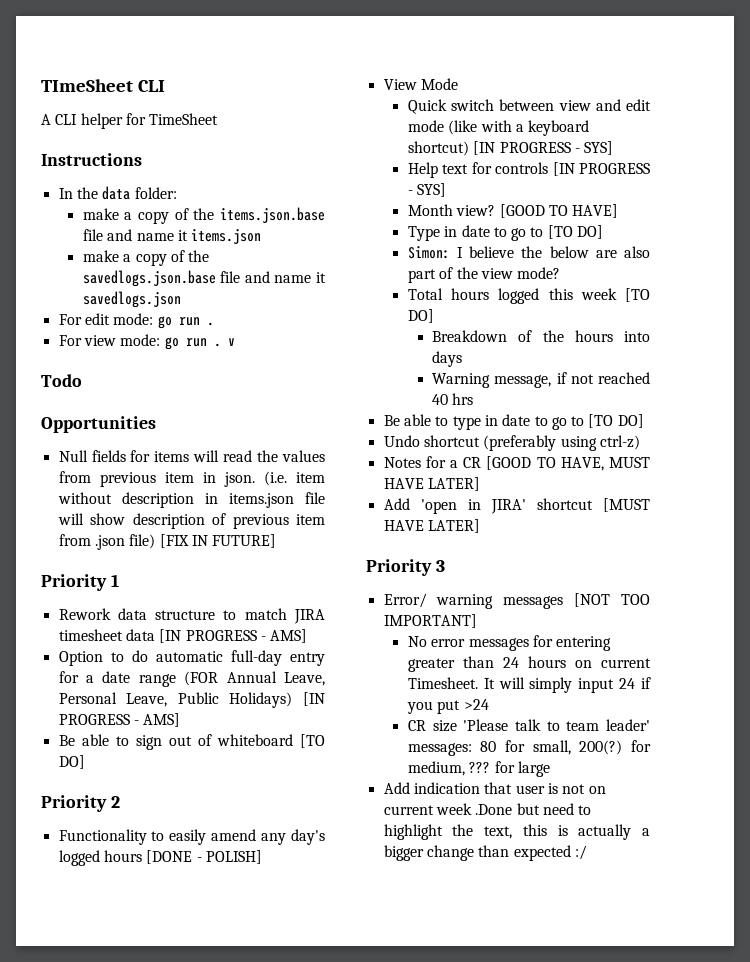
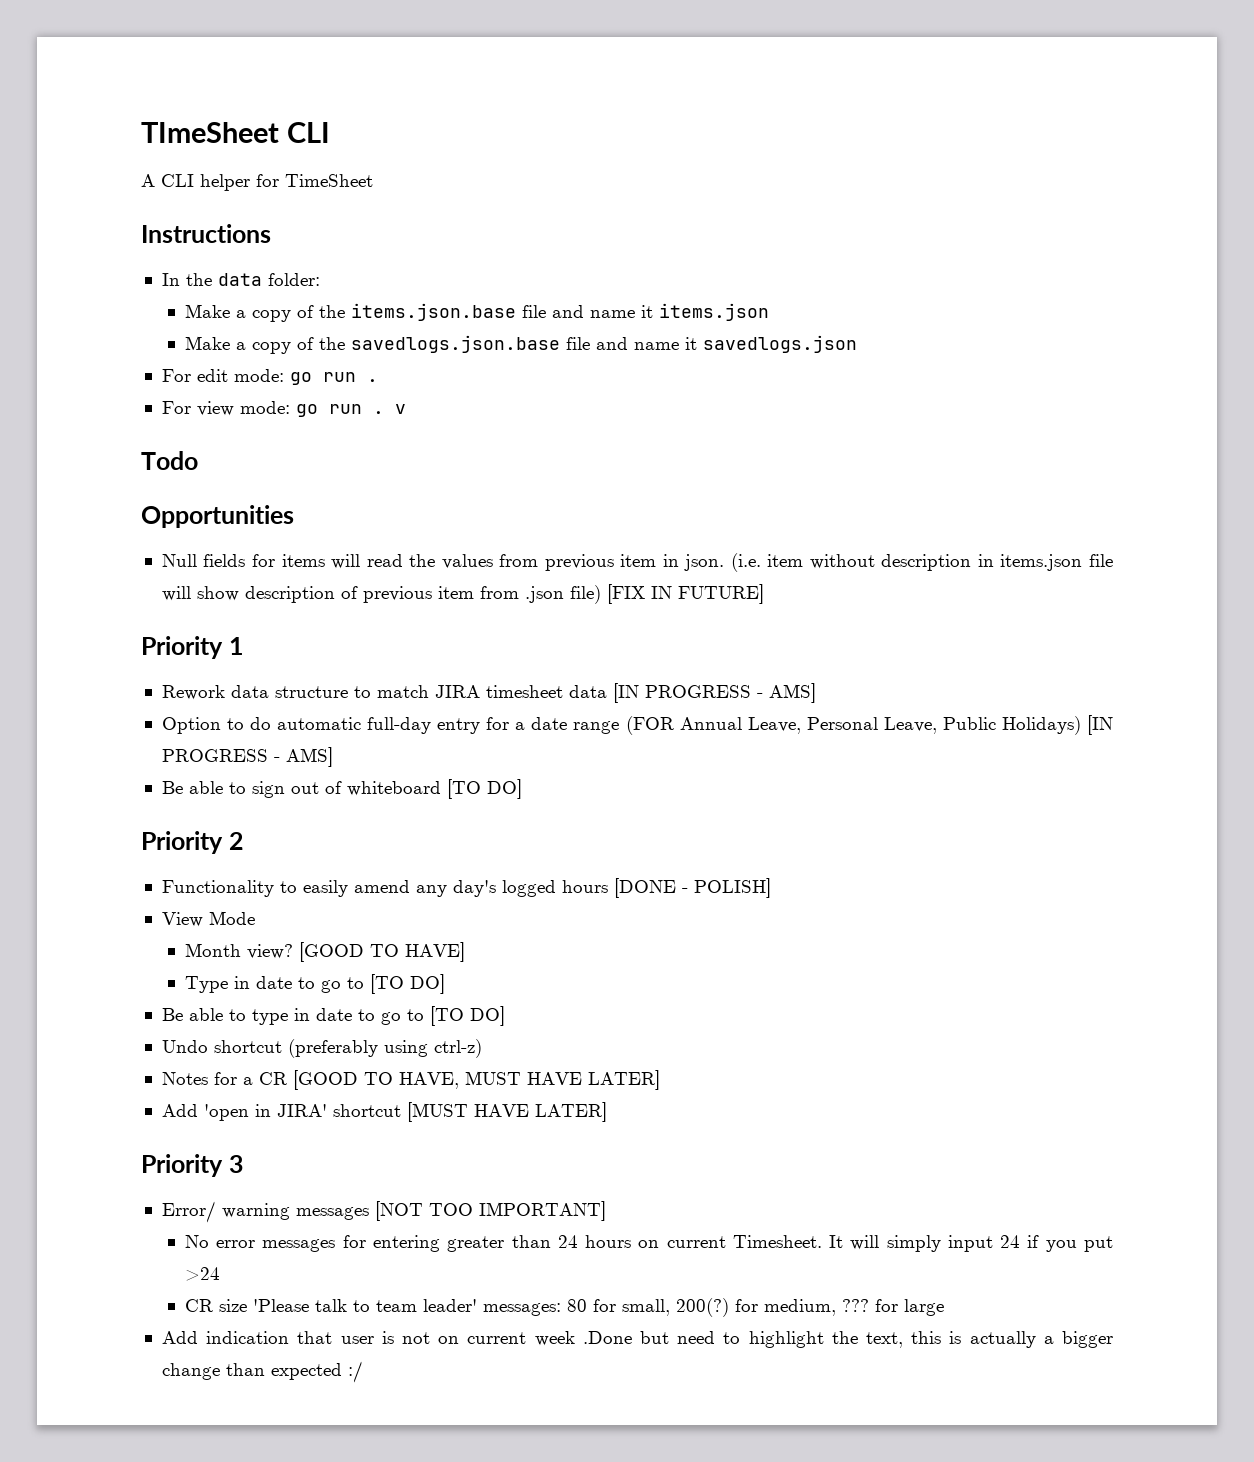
[82,208,119,220] make -> [184,304,230,318] Make
[82,250,119,262] make -> [184,336,230,350] Make
[407,99,651,114] [407,120,590,136] [407,141,614,156] [407,162,650,178] [407,183,447,197] // Quick switch between view and edit mode (like with a keyboard shortcut) [IN PROGRESS - SYS] // Help text for controls [IN PROGRESS - SYS] -> (255, 918) none
[407,246,650,259] [407,267,561,283] [407,288,650,304] [407,309,434,323] [432,330,650,342] [432,351,463,367] [432,372,650,388] [432,393,474,405] // Simon: I believe the below are also part of the view mode? // Total hours logged this week [TO DO] // Breakdown of the hours into days // Warning message, if not reached 40 hrs -> (445, 984) none

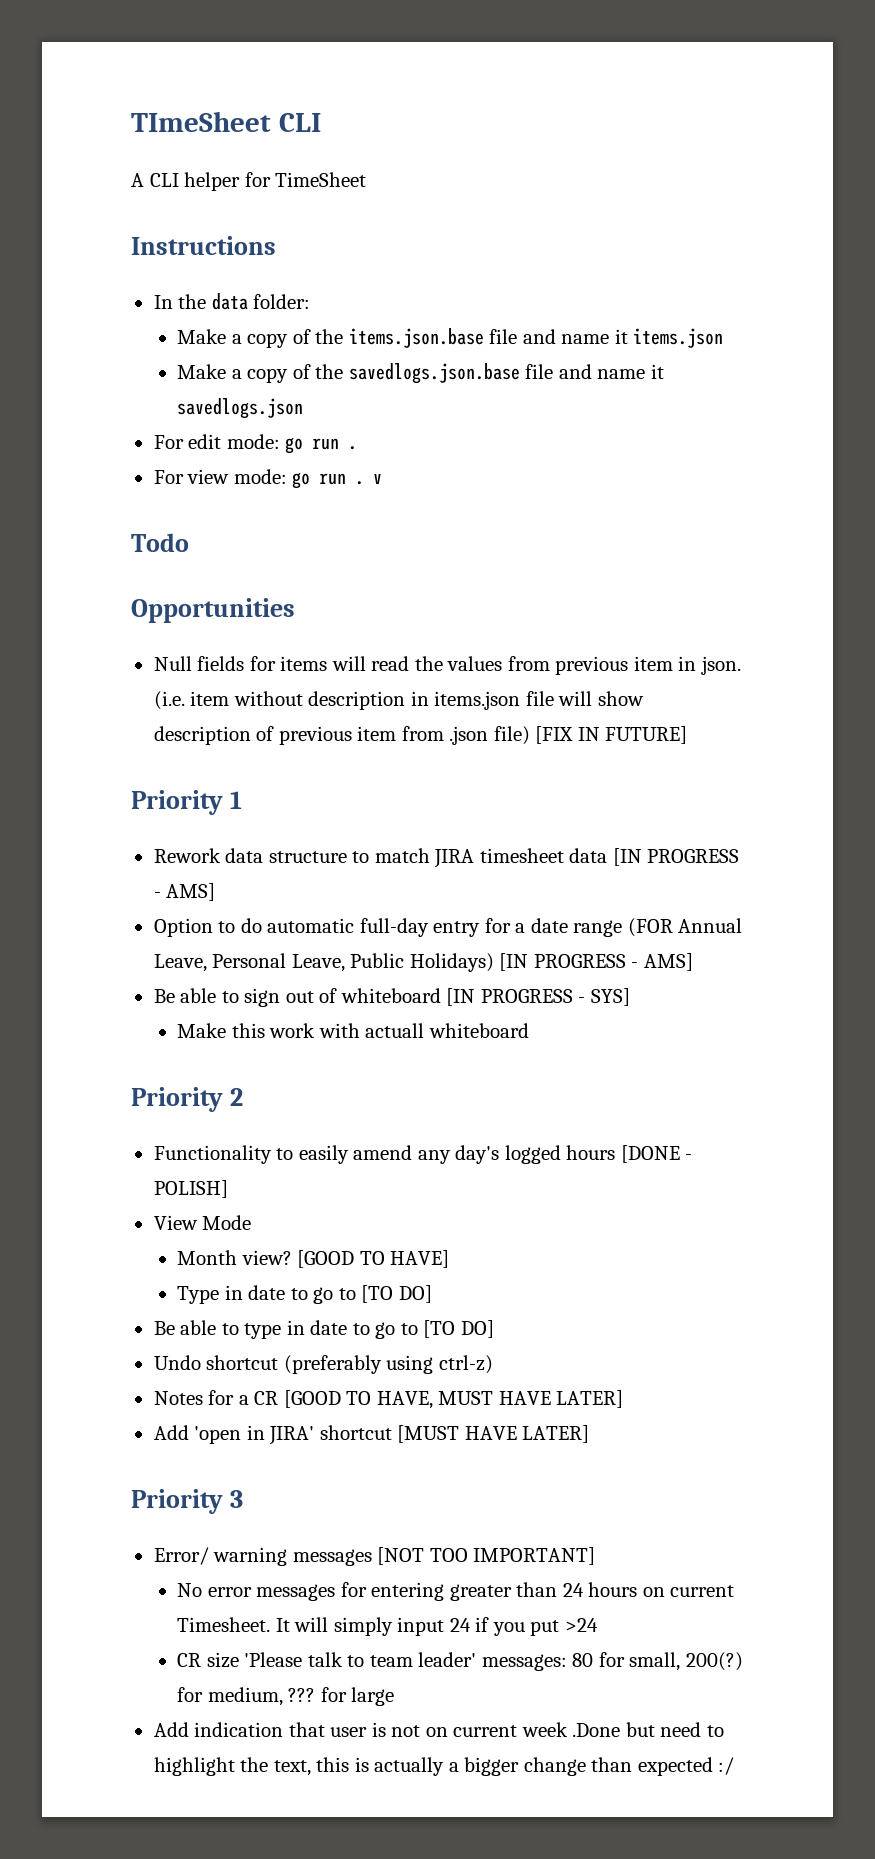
[446,779,522,799] [TO DO] -> [446,988,630,1006] [177,1023,529,1038] [IN PROGRESS - SYS] // Make this work with actuall whiteboard

